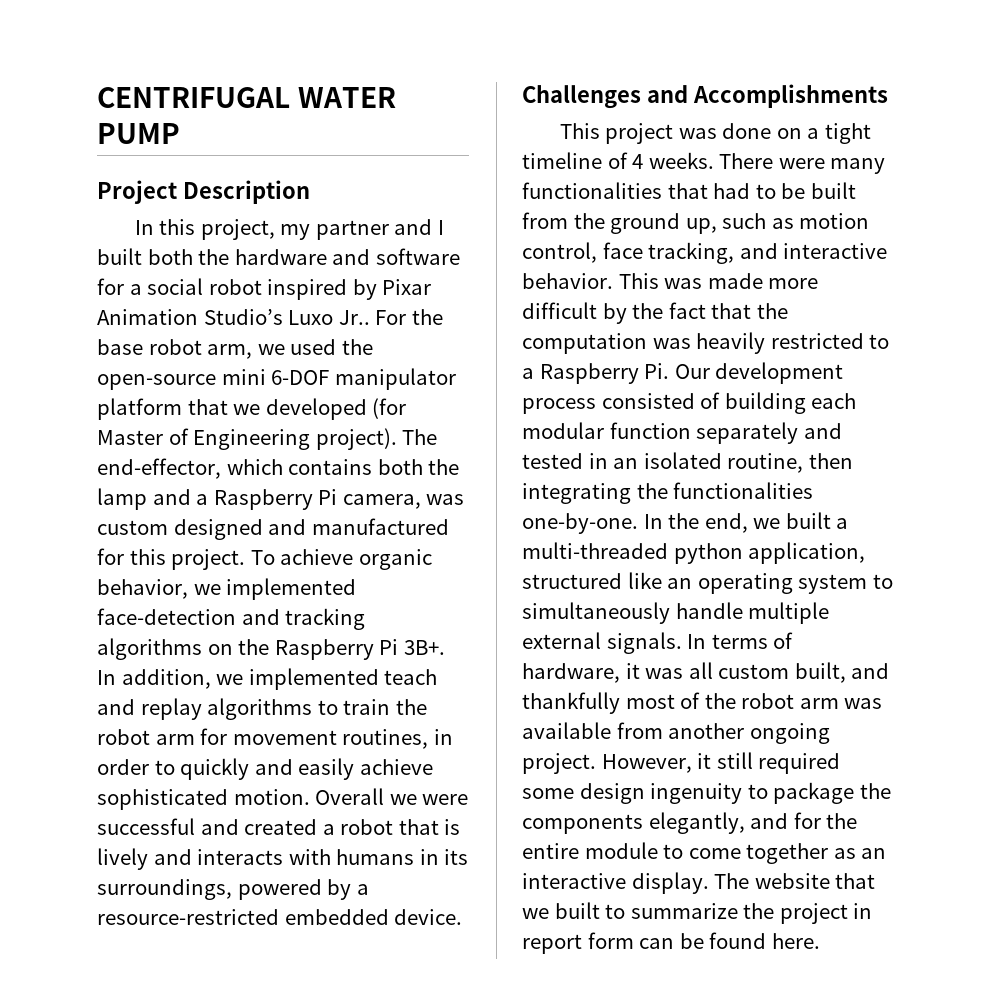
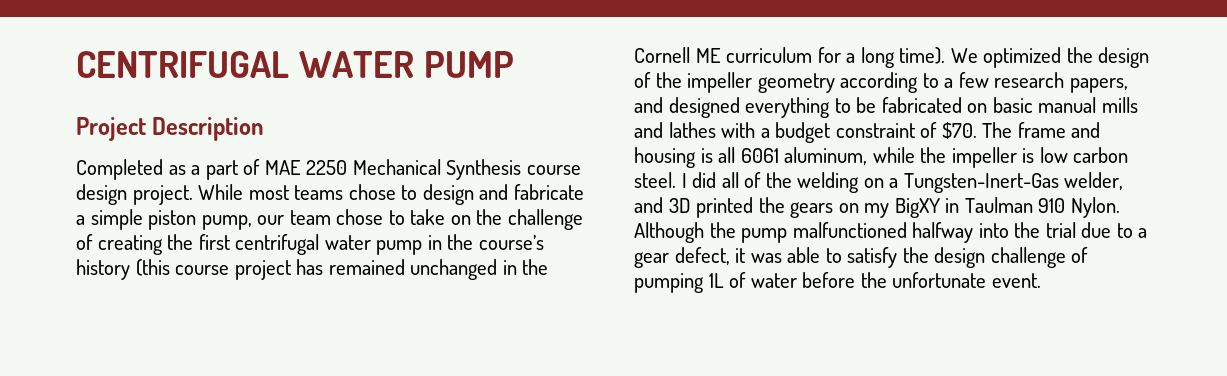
[134,219,444,240] [97,248,460,265] [97,278,432,300] [97,309,443,325] [97,339,373,359] [97,368,456,390] [97,398,407,420] [97,428,438,450] [97,458,460,479] [97,488,465,510] [97,518,449,540] [97,548,432,570] [97,578,357,600] [97,608,366,630] [97,638,445,660] [97,668,438,690] [97,698,427,720] [97,728,453,749] [97,758,433,780] [97,788,469,810] [97,818,461,835] [97,848,469,870] [97,879,369,900] [97,909,463,925] [522,84,888,109] [559,123,871,144] [522,152,886,174] [522,182,856,199] [522,212,870,234] [522,242,888,264] [522,273,819,289] [522,302,788,324] [522,332,890,354] [522,362,844,384] [522,392,857,414] [522,422,842,444] [522,452,853,473] [522,482,814,504] [522,512,849,534] [522,542,866,564] [522,572,893,594] [522,602,830,624] [522,632,794,654] [522,662,890,683] [522,692,883,714] [522,722,830,744] [522,752,841,774] [522,782,891,804] [522,812,858,834] [522,842,887,864] [522,872,876,894] [522,902,873,924] [522,932,820,954] In this project, my partner and I built both the hardware and software for a social robot inspired by Pixar Animation Studio’s Luxo Jr.. For the base robot arm, we used the open-source mini 6-DOF manipulator platform that we developed (for Master of Engineering project). The end-effector, which contains both the lamp and a Raspberry Pi camera, was custom designed and manufactured for this project. To achieve organic behavior, we implemented face-detection and tracking algorithms on the Raspberry Pi 3B+. In addition, we implemented teach and replay algorithms to train the robot arm for movement routines, in order to quickly and easily achieve sophisticated motion. Overall we were successful and created a robot that is lively and interacts with humans in its surroundings, powered by a resource-restricted embedded device. // Challenges and Accomplishments // This project was done on a tight timeline of 4 weeks. There were many functionalities that had to be built from the ground up, such as motion control, face tracking, and interactive behavior. This was made more difficult by the fact that the computation was heavily restricted to a Raspberry Pi. Our development process consisted of building each modular function separately and tested in an isolated routine, then integrating the functionalities one-by-one. In the end, we built a multi-threaded python application, structured like an operating system to simultaneously handle multiple external signals. In terms of hardware, it was all custom built, and thankfully most of the robot arm was available from another ongoing project. However, it still required some design ingenuity to package the components elegantly, and for the entire module to come together as an interactive display. The website that we built to summarize the project in report form can be found here. -> [76,159,581,180] [76,184,584,205] [76,209,583,230] [76,234,544,255] [76,259,549,280] [634,47,1150,68] [634,72,1128,93] [634,97,1138,118] [634,122,1101,143] [634,147,1129,168] [634,172,1124,193] [634,197,1120,218] [634,222,1148,243] [634,247,1089,268] [634,272,1041,293] Completed as a part of MAE 2250 Mechanical Synthesis course design project. While most teams chose to design and fabricate a simple piston pump, our team chose to take on the challenge of creating the first centrifugal water pump in the course’s history (this course project has remained unchanged in the Cornell ME curriculum for a long time). We optimized the design of the impeller geometry according to a few research papers, and designed everything to be fabricated on basic manual mills and lathes with a budget constraint of $70. The frame and housing is all 6061 aluminum, while the impeller is low carbon steel. I did all of the welding on a Tungsten-Inert-Gas welder, and 3D printed the gears on my BigXY in Taulman 910 Nylon. Although the pump malfunctioned halfway into the trial due to a gear defect, it was able to satisfy the design challenge of pumping 1L of water before the unfortunate event.

